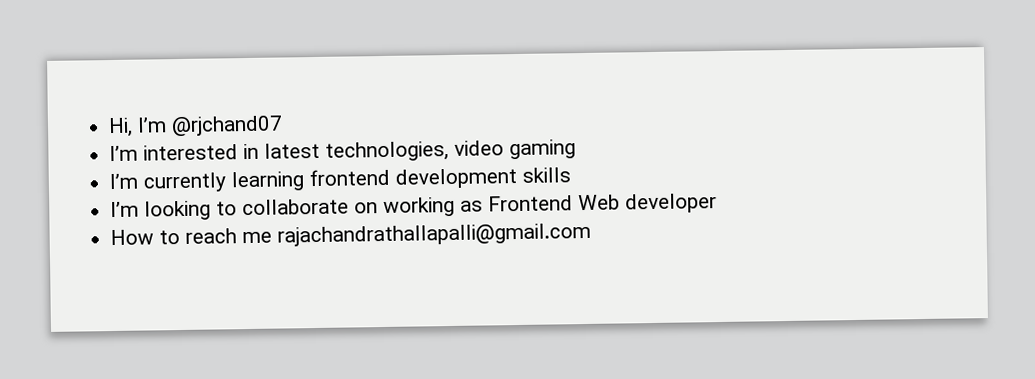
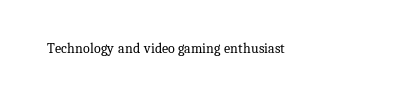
[108,115,284,138] [109,139,577,162] [109,167,572,193] [110,193,718,221] [110,222,592,247] Hi, I’m @rjchand07 // I’m interested in latest technologies, video gaming // I’m currently learning frontend development skills // I’m looking to collaborate on working as Frontend Web developer // How to reach me rajachandrathallapalli@gmail.com -> [47,42,286,56] Technology and video gaming enthusiast

